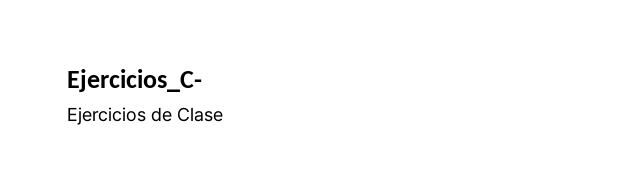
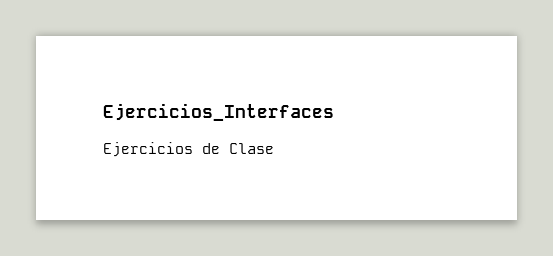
[67,69,202,92] Ejercicios_C- -> [103,103,334,121] Ejercicios_Interfaces

